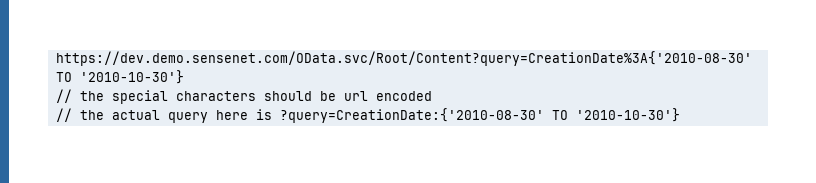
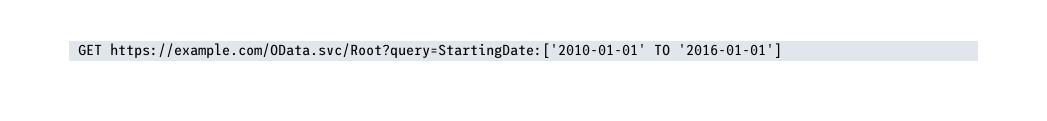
[55,51,752,66] [55,70,184,84] [55,89,432,104] [55,108,680,123] https://dev.demo.sensenet.com/OData.svc/Root/Content?query=CreationDate%3A{'2010-08-30' TO '2010-10-30'} // // the special characters should be url encoded // // the actual query here is ?query=CreationDate:{'2010-08-30' TO '2010-10-30'} -> [78,43,783,58] GET https://example.com/OData.svc/Root?query=StartingDate:['2010-01-01' TO '2016-01-01']

